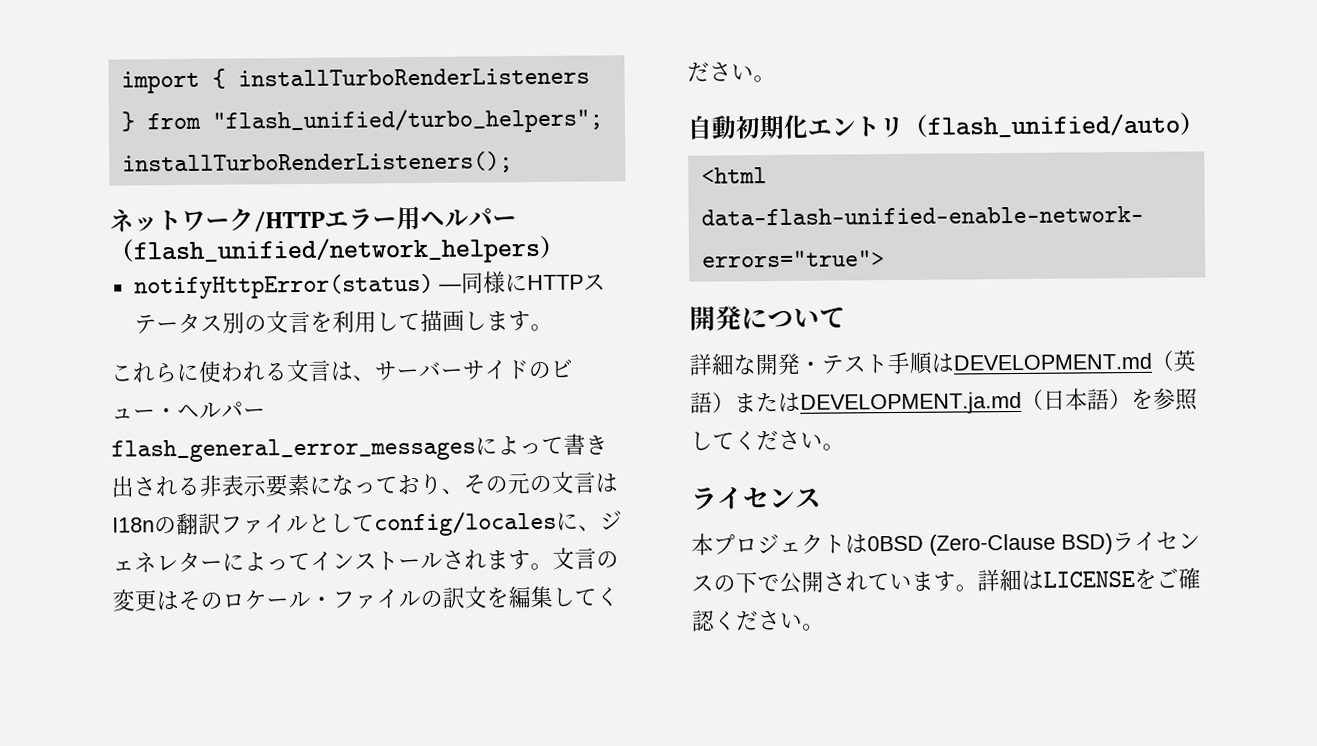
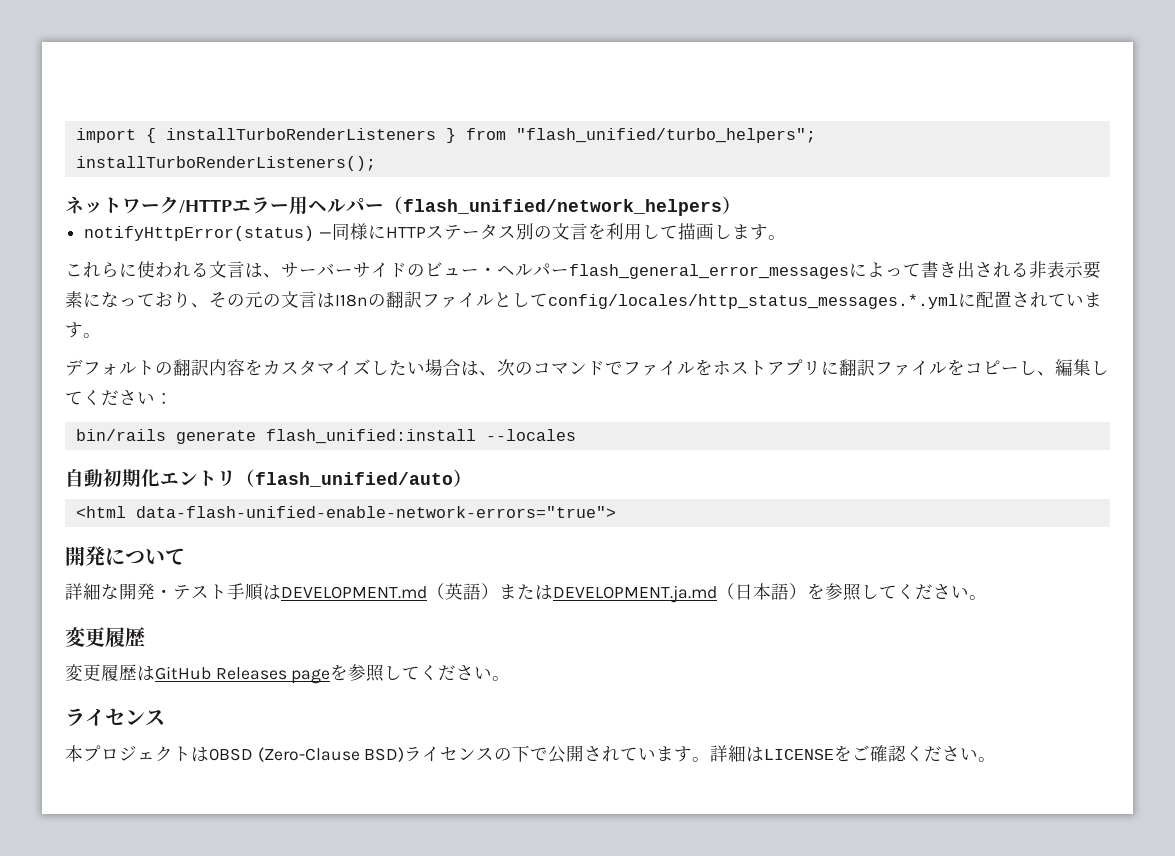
[374,510,623,537] [112,547,619,573] [112,585,619,612] [687,61,776,83] config/localesに、ジェネレターによってインストールされます。文言の変更はそのロケール・ファイルの訳文を編集してください。 -> [548,291,1102,309] [65,322,101,338] [65,359,1109,376] [65,390,173,406] [75,429,576,444] config/locales/http_status_messages.*.ymlに配置されています。 // デフォルトの翻訳内容をカスタマイズしたい場合は、次のコマンドでファイルをホストアプリに翻訳ファイルをコピーし、編集してください： // bin/rails generate flash_unified:install --locales
(845, 447) none -> [65,627,145,647] [65,664,511,684] // 変更履歴 // 変更履歴はGitHub Releases pageを参照してください。

